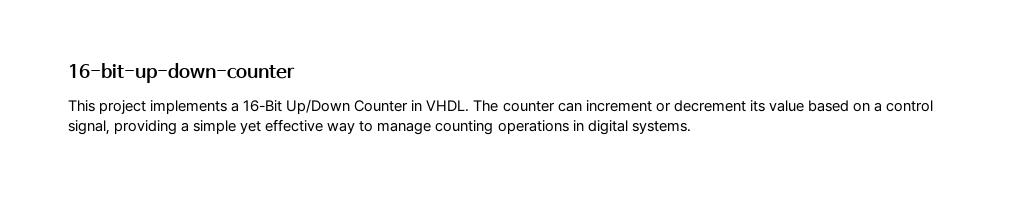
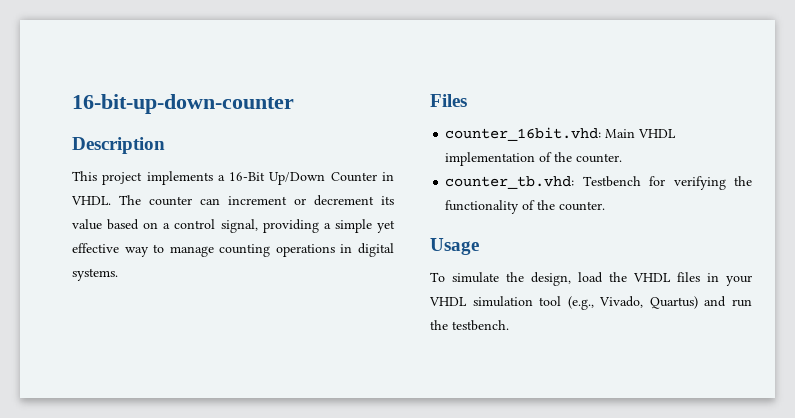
(295, 73) none -> [72,137,165,154] // Description
(691, 127) none -> [430,94,467,107] [445,127,677,141] [445,152,623,166] [445,176,752,190] [445,200,606,214] [430,238,479,255] [430,272,752,286] [429,296,752,310] [430,320,509,331] // Files // counter_16bit.vhd: Main VHDL implementation of the counter. // counter_tb.vhd: Testbench for verifying the functionality of the counter. // Usage // To simulate the design, load the VHDL files in your VHDL simulation tool (e.g., Vivado, Quartus) and run the testbench.

